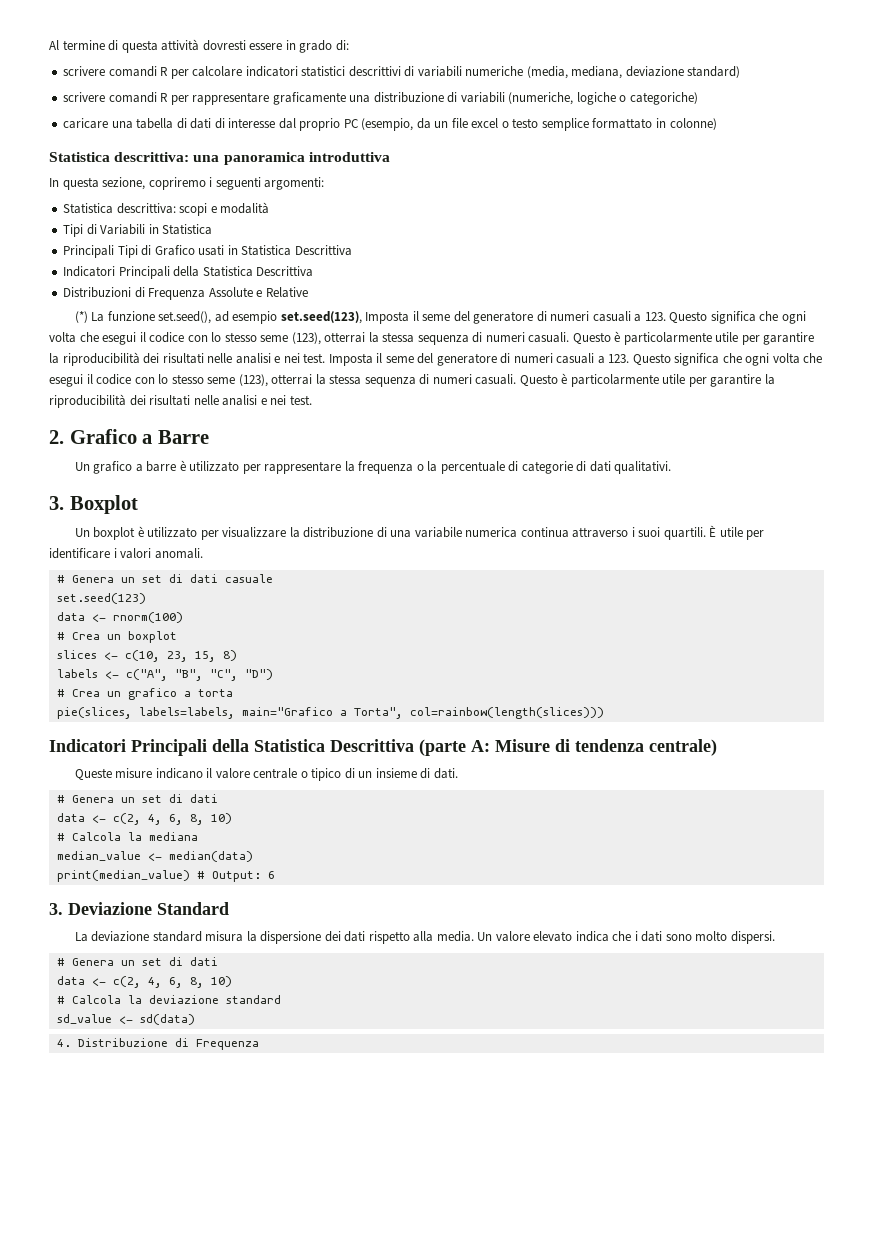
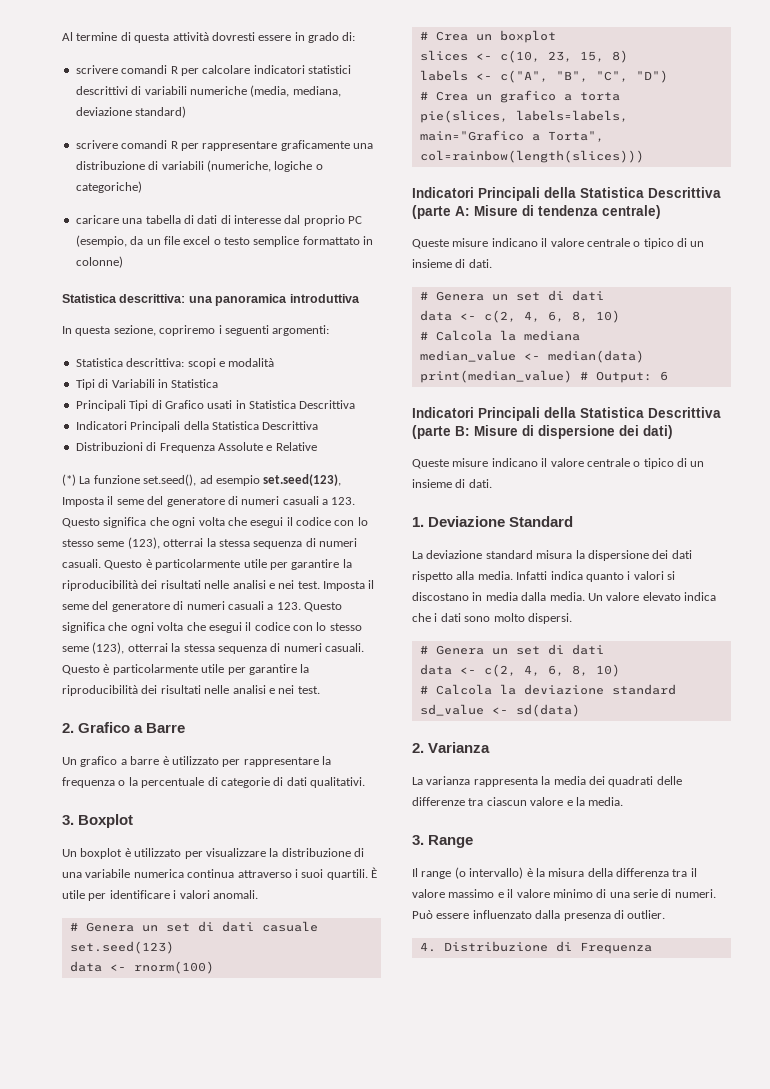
[49,903,63,915] 3. -> [412,407,721,421] [412,425,673,439] [412,458,705,469] [412,479,492,488] [412,517,424,527] Indicatori Principali della Statistica Descrittiva (parte B: Misure di dispersione dei dati) // Queste misure indicano il valore centrale o tipico di un insieme di dati. // 1.
(474, 936) none -> [516,571,675,582] [412,592,585,601] Infatti indica quanto i valori si discostano in media dalla media.
(195, 1019) none -> [412,742,491,753] [412,776,682,787] [412,797,624,806] [412,835,474,848] [412,867,697,879] [412,889,716,898] [412,910,666,921] // 2. Varianza // La varianza rappresenta la media dei quadrati delle differenze tra ciascun valore e la media. // 3. Range // Il range (o intervallo) è la misura della differenza tra il valore massimo e il valore minimo di una serie di numeri. Può essere influenzato dalla presenza di outlier.

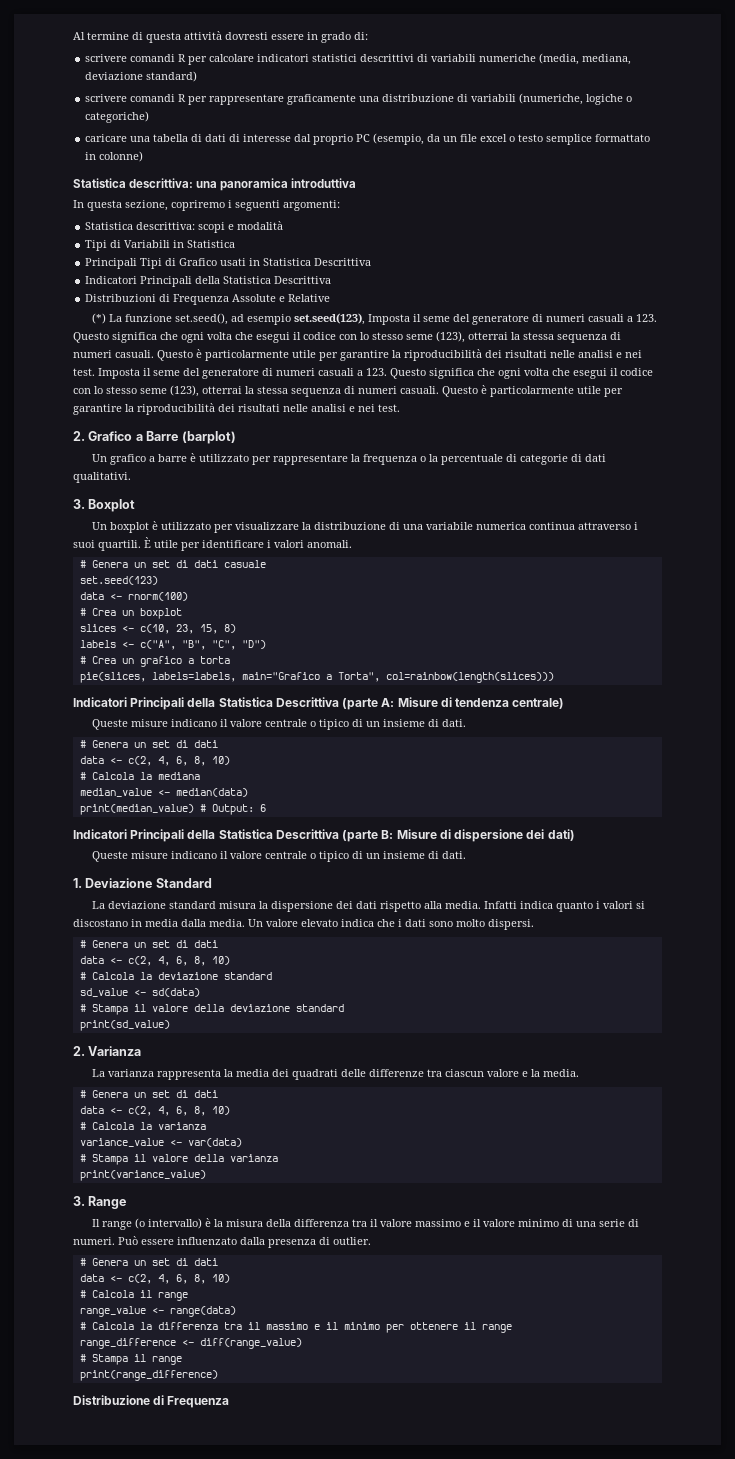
(186, 728) none -> [181,431,236,444] (barplot)
(580, 710) none -> [79,1004,344,1015] [79,1020,170,1031] // # Stampa il valore della deviazione standard // print(sd_value)
(624, 801) none -> [79,1090,218,1098] [79,1106,230,1116] [79,1122,206,1130] [79,1138,242,1147] [79,1154,278,1165] [79,1170,206,1181] // # Genera un set di dati // data <- c(2, 4, 6, 8, 10) // # Calcola la varianza // variance_value <- var(data) // # Stampa il valore della varianza // print(variance_value)
[419,942,436,952] 4. -> [79,1258,218,1266] [79,1274,230,1284] [79,1290,188,1301] [79,1306,236,1317] [79,1322,512,1333] [79,1338,302,1349] [79,1354,182,1365] [79,1370,218,1381] # Genera un set di dati // data <- c(2, 4, 6, 8, 10) // # Calcola il range // range_value <- range(data) // # Calcola la differenza tra il massimo e il minimo per ottenere il range // range_difference <- diff(range_value) // # Stampa il range // print(range_difference) //

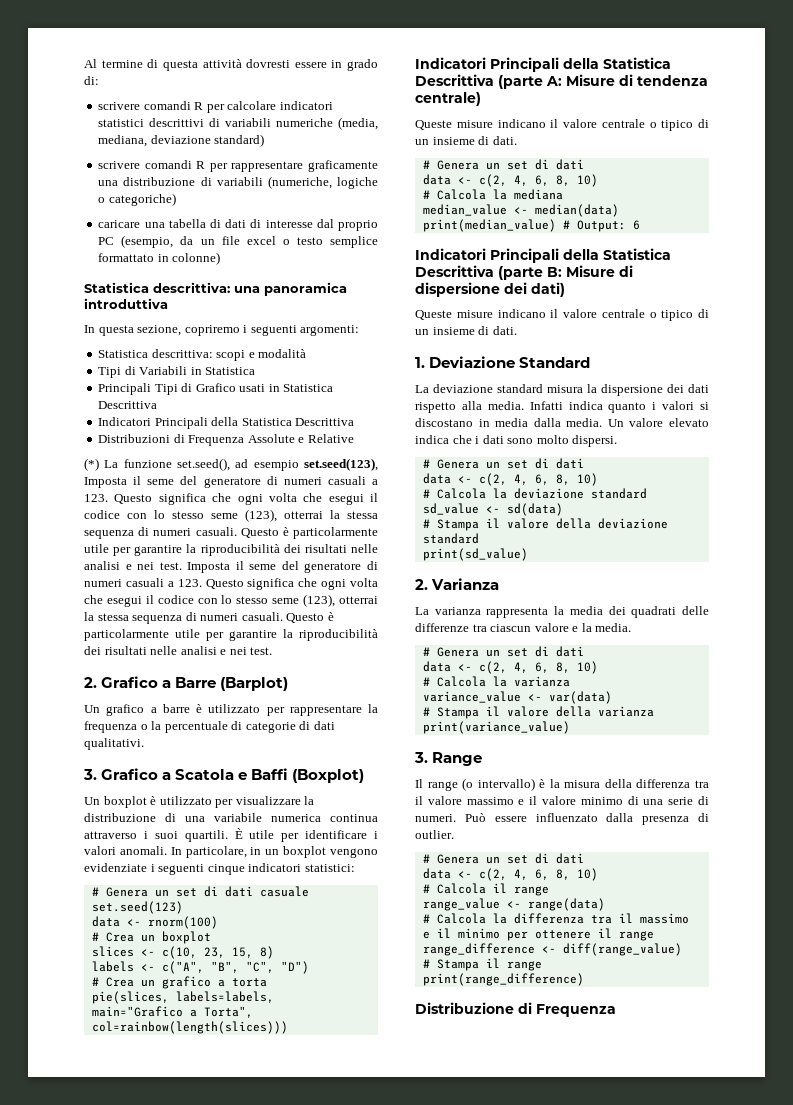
[181,431,236,444] (barplot) -> [220,677,289,691] (Barplot)
[88,499,136,512] Boxplot -> [101,768,365,783] Grafico a Scatola e Baffi (Boxplot)
(352, 544) none -> [170,846,378,858] [84,863,355,875] In particolare, in un boxplot vengono evidenziate i seguenti cinque indicatori statistici:

